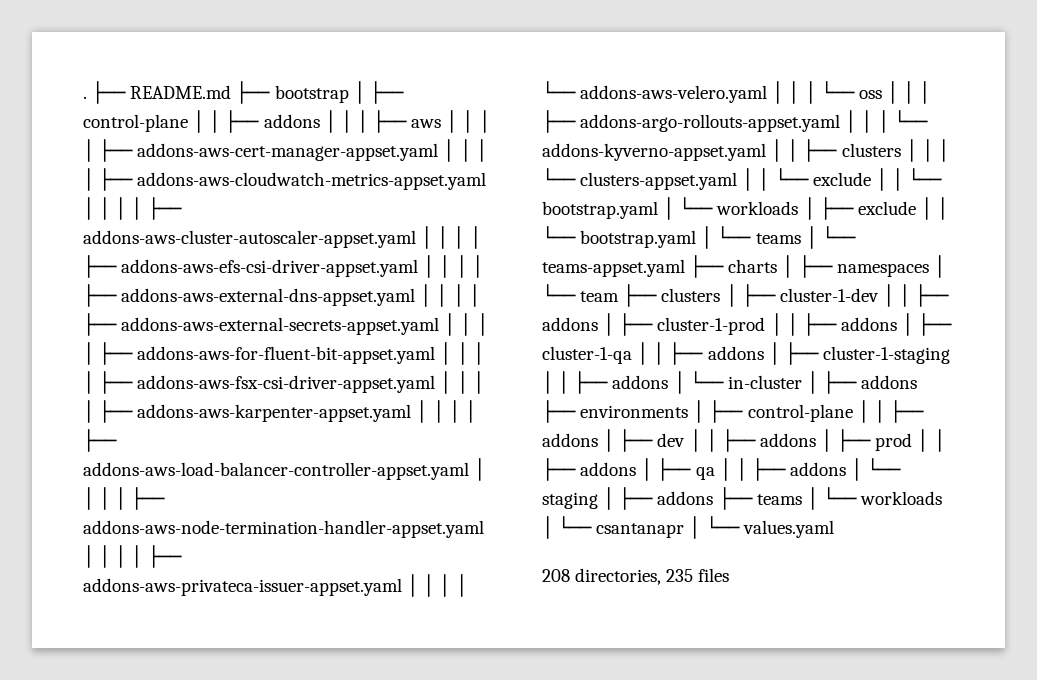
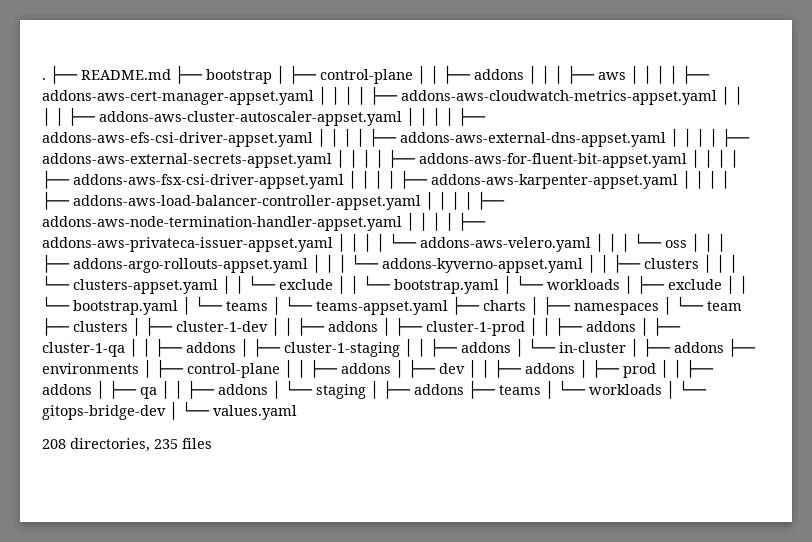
[596,523,685,538] csantanapr -> [42,405,166,420] gitops-bridge-dev

